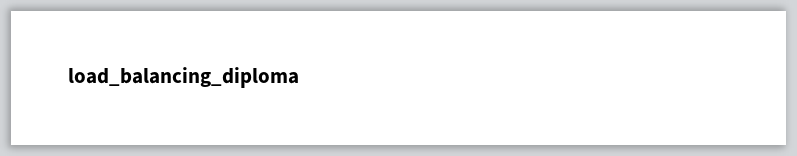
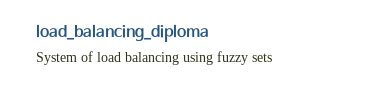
(299, 77) none -> [36,51,272,65] // System of load balancing using fuzzy sets

